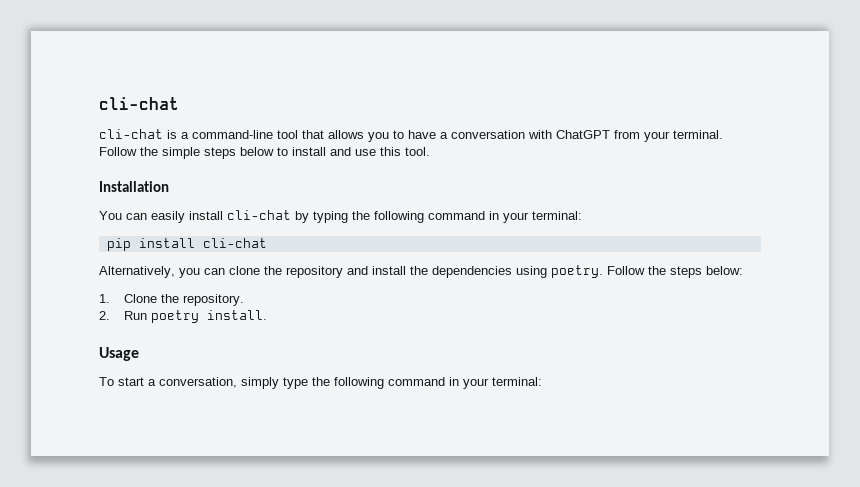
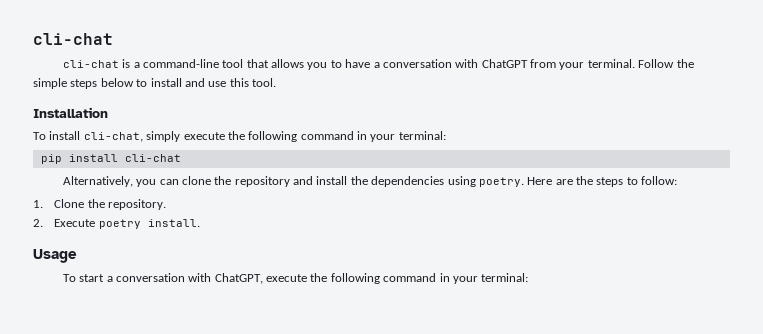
[99,210,348,223] You can easily install cli-chat by typing -> [33,131,225,142] To install cli-chat, simply execute
[607,266,743,278] Follow the steps below: -> [527,176,678,187] Here are the steps to follow:
[123,311,147,320] Run -> [54,219,96,227] Execute
[159,377,308,389] conversation, simply type -> [115,273,308,284] conversation with ChatGPT, execute

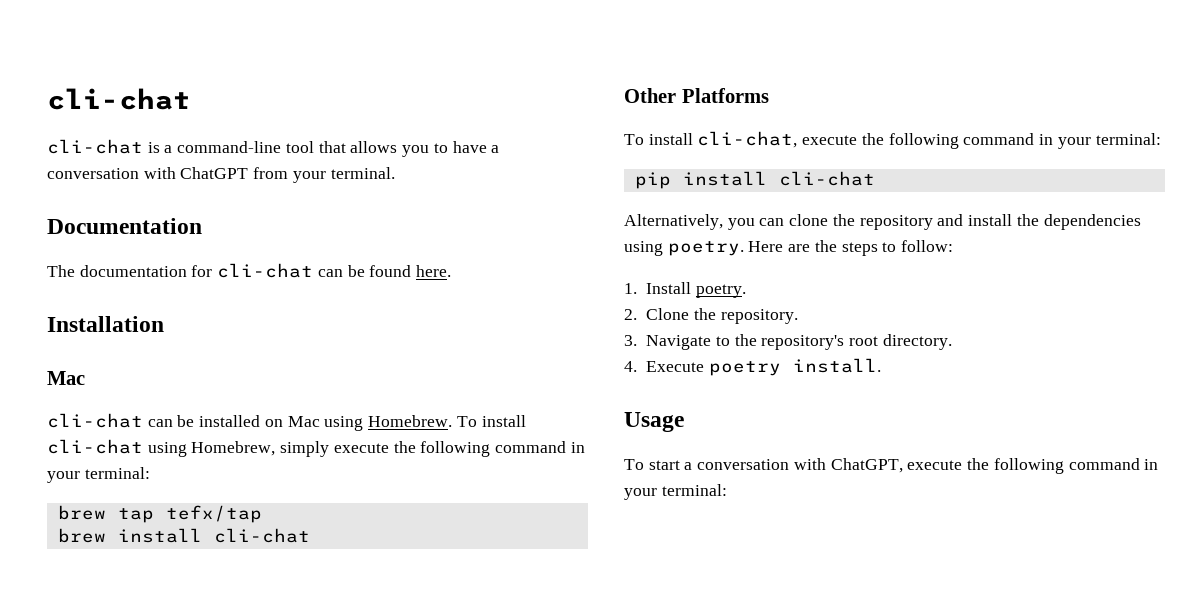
[638,59,694,68] [33,78,276,89] [33,107,108,118] Follow the simple steps below to install and use this tool. // Installation -> [47,218,202,234] [47,263,452,278] [47,316,164,332] [47,371,85,385] [47,413,526,431] [47,439,585,457] [47,467,150,483] [57,505,262,523] [57,528,310,543] [624,88,769,103] // Documentation // The documentation for cli-chat can be found here. // Installation // Mac // cli-chat can be installed on Mac using Homebrew. To install cli-chat using Homebrew, simply execute the following command in your terminal: // brew tap tefx/tap // brew install cli-chat // Other Platforms
[146,131,181,142] simply -> (798, 139) none
(43, 204) none -> [646,282,746,298] [624,309,637,320] Install poetry. // 2.
[33,219,43,227] 2. -> [624,334,952,350] [624,361,637,372] 3. Navigate to the repository's root directory. // 4.

